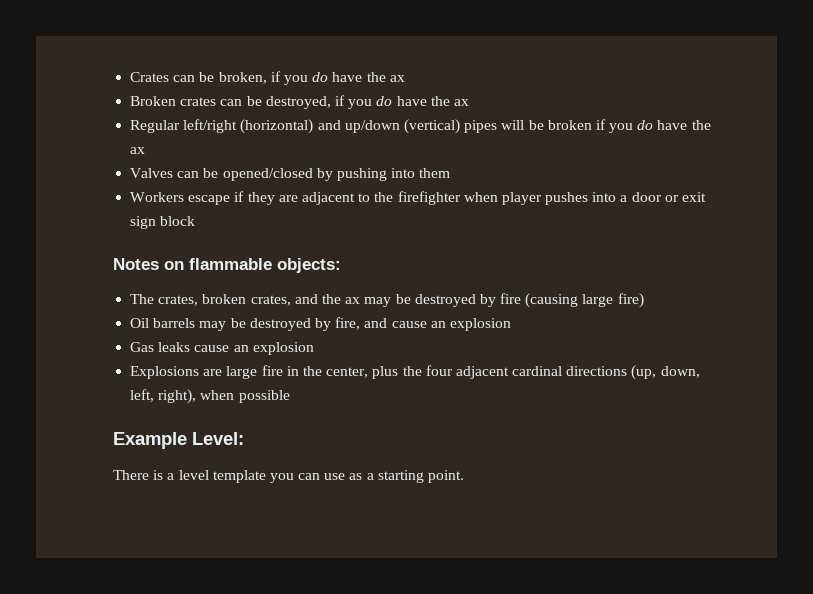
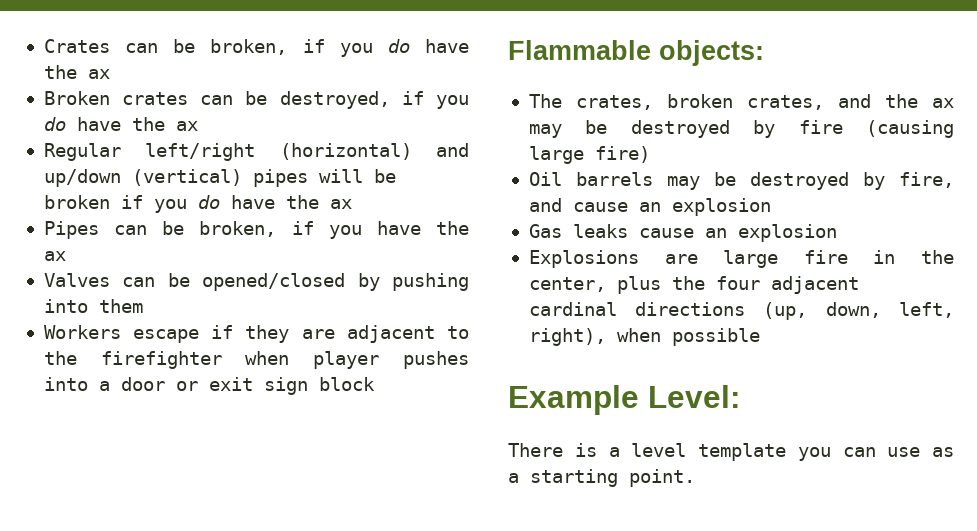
(146, 150) none -> [43,221,469,239] [43,251,66,261] // Pipes can be broken, if you have the ax
[113,258,272,270] Notes on flammable -> [508,40,651,60] Flammable

